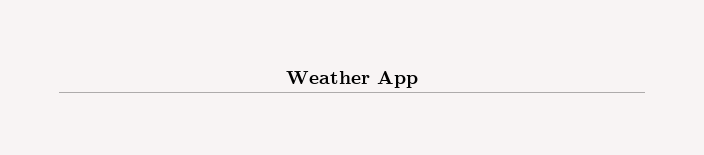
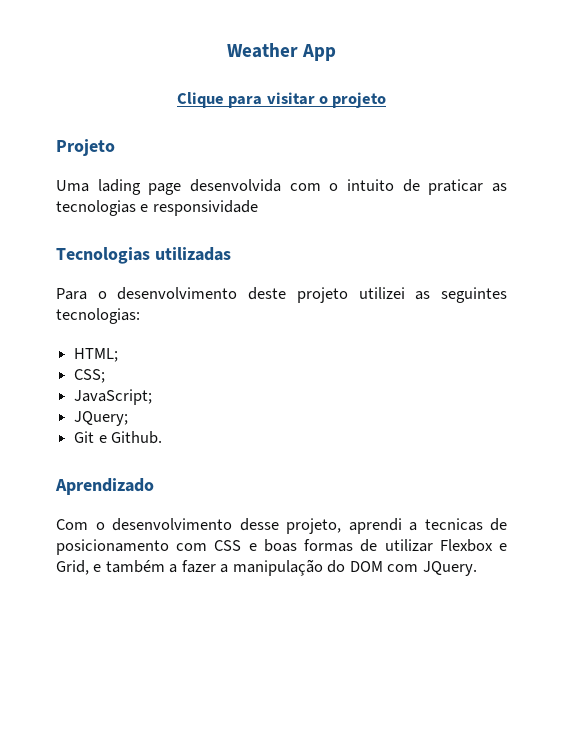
(418, 79) none -> [176,92,387,108] [56,139,115,156] [56,179,508,195] [56,200,258,216] [56,247,231,264] [56,287,508,303] [56,308,140,324] [74,348,119,362] [74,369,106,383] [74,389,153,405] [74,411,129,426] [74,431,163,444] [55,478,154,495] [56,518,507,534] [56,539,508,555] [56,559,477,576] // Clique para visitar o projeto // Projeto // Uma lading page desenvolvida com o intuito de praticar as tecnologias e responsividade // Tecnologias utilizadas // Para o desenvolvimento deste projeto utilizei as seguintes tecnologias: // HTML; // CSS; // JavaScript; // JQuery; // Git e Github. // Aprendizado // Com o desenvolvimento desse projeto, aprendi a tecnicas de posicionamento com CSS e boas formas de utilizar Flexbox e Grid, e também a fazer a manipulação do DOM com JQuery.

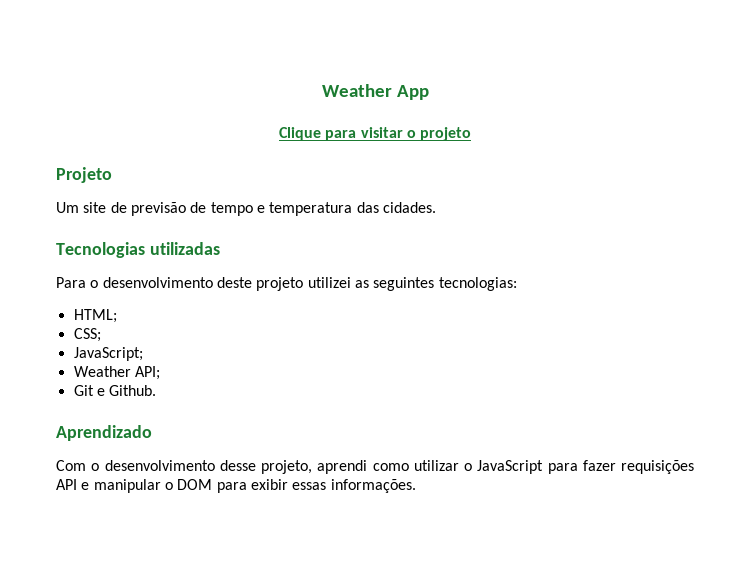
[56,179,508,195] [56,200,258,216] Uma lading page desenvolvida com o intuito de praticar as tecnologias e responsividade -> [56,202,436,216] Um site de previsão de tempo e temperatura das cidades.
[74,411,129,426] JQuery; -> [73,366,160,380] Weather API;
[409,518,507,531] [56,539,508,555] [56,559,477,576] a tecnicas de posicionamento com CSS e boas formas de utilizar Flexbox e Grid, e também a fazer a manipulação do DOM com JQuery. -> [372,460,694,474] [56,479,416,493] como utilizar o JavaScript para fazer requisições API e manipular o DOM para exibir essas informações.

